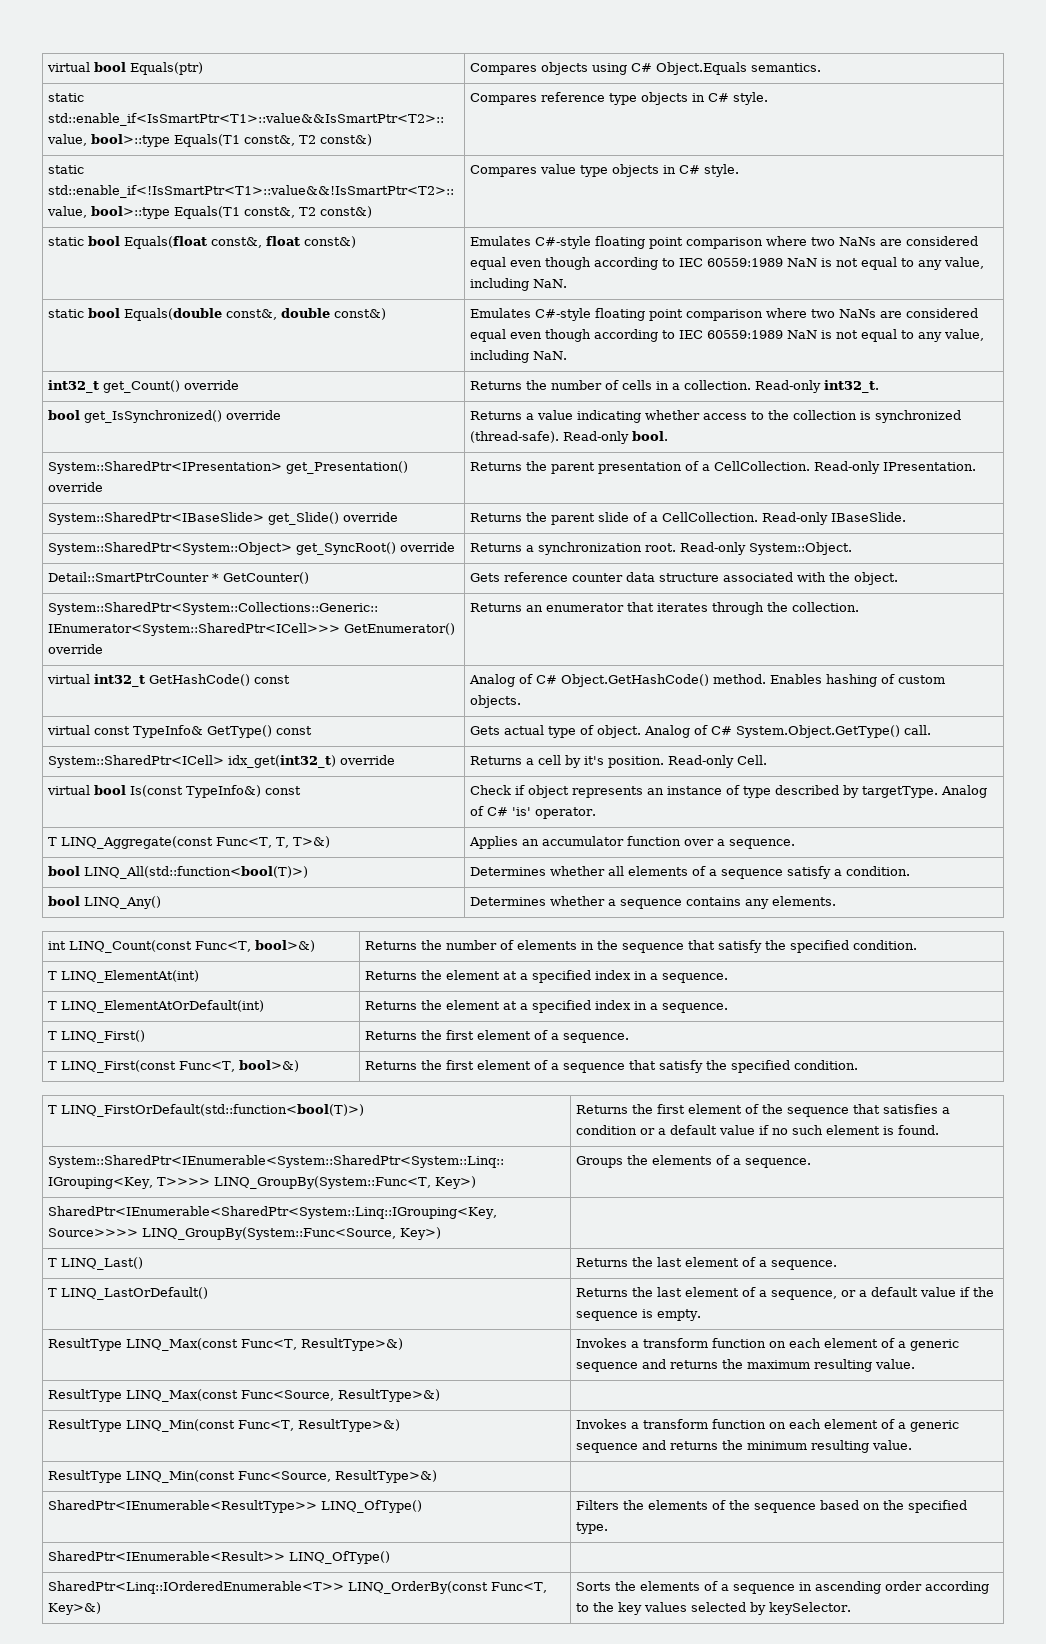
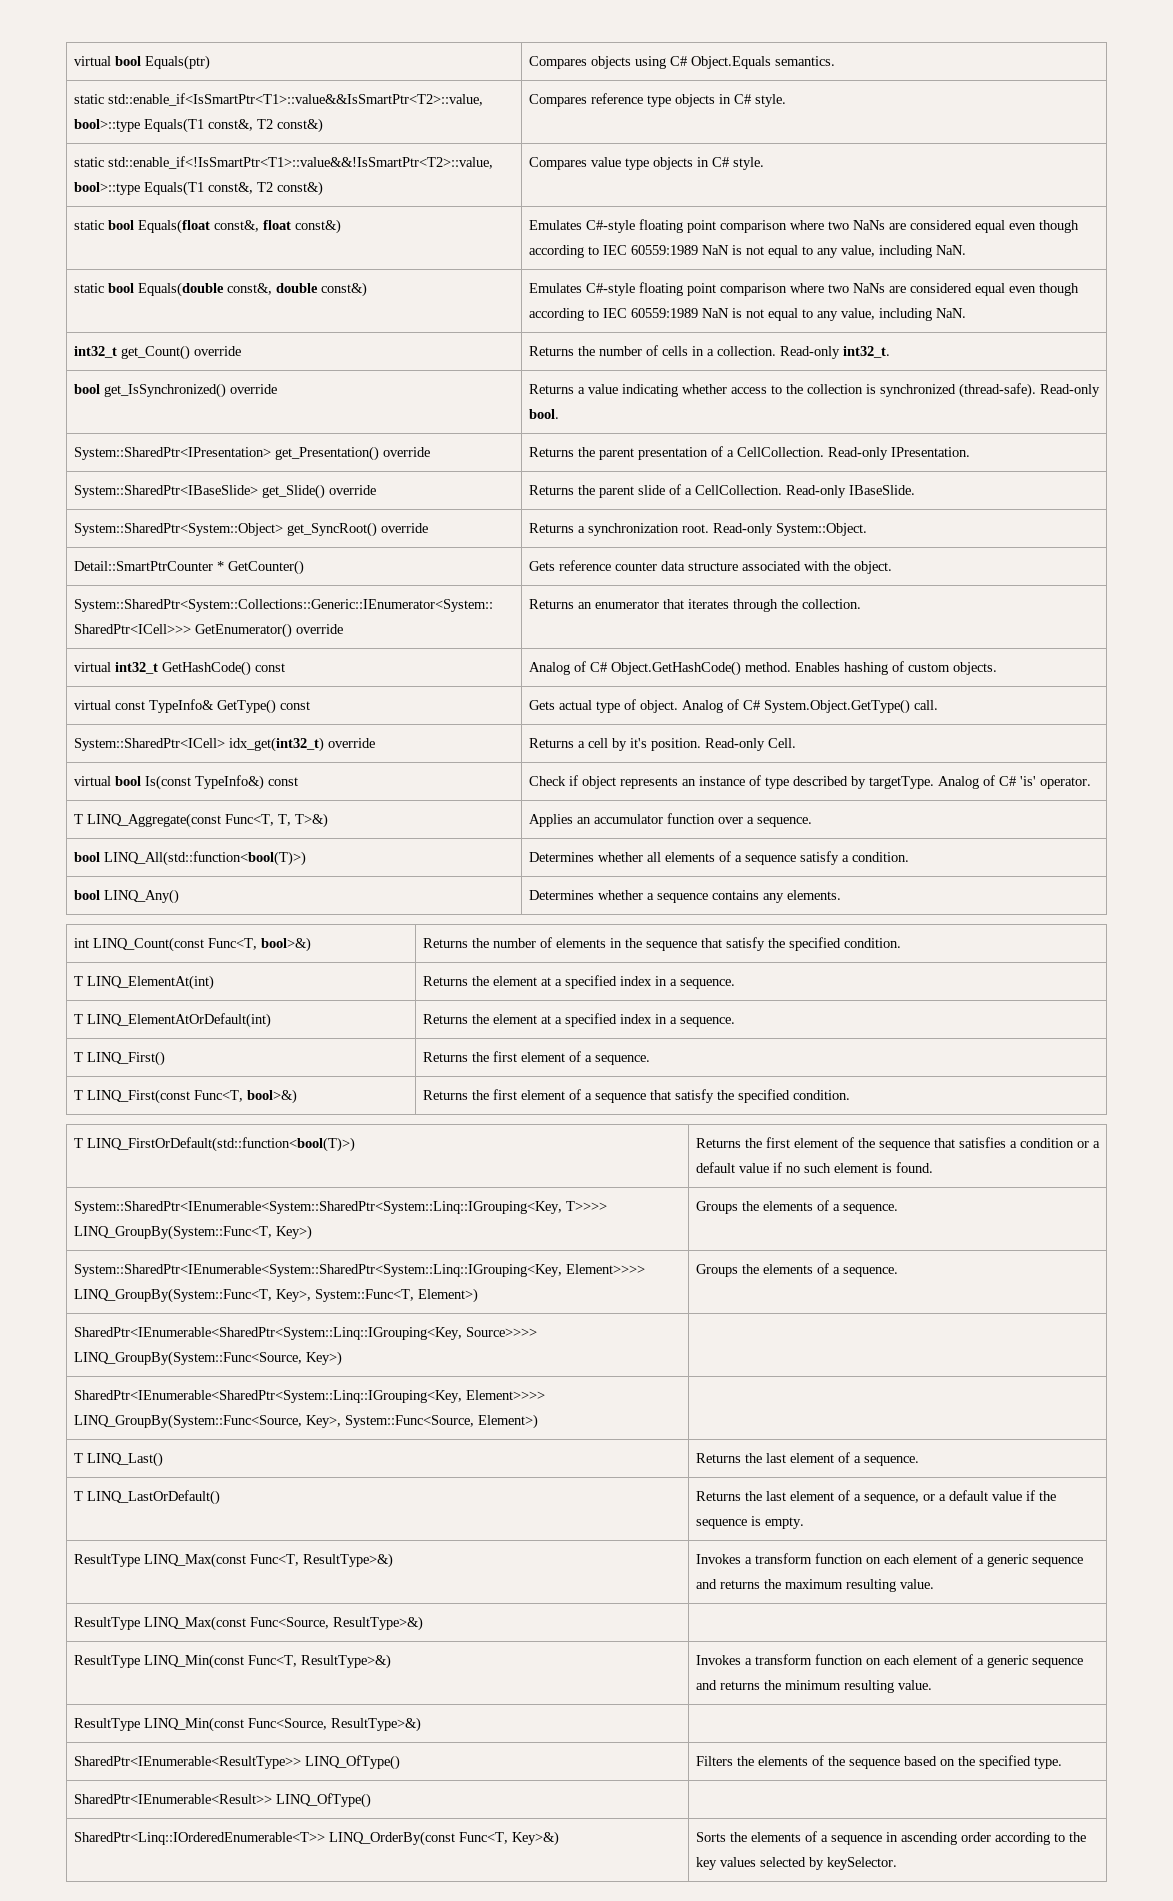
[47,1206,497,1219] [47,1227,441,1240] SharedPtr<IEnumerable<SharedPtr<System::Linq::IGrouping<Key, Source>>>> LINQ_GroupBy(System::Func<Source, Key>) -> [73,1264,645,1277] [73,1288,478,1303] [695,1263,898,1277] [73,1327,537,1340] [73,1351,342,1366] [73,1390,545,1403] [73,1414,538,1429] System::SharedPtr<IEnumerable<System::SharedPtr<System::Linq::IGrouping<Key, Element>>>> LINQ_GroupBy(System::Func<T, Key>, System::Func<T, Element>) | Groups the elements of a sequence. // SharedPtr<IEnumerable<SharedPtr<System::Linq::IGrouping<Key, Source>>>> LINQ_GroupBy(System::Func<Source, Key>) | // SharedPtr<IEnumerable<SharedPtr<System::Linq::IGrouping<Key, Element>>>> LINQ_GroupBy(System::Func<Source, Key>, System::Func<Source, Element>)

